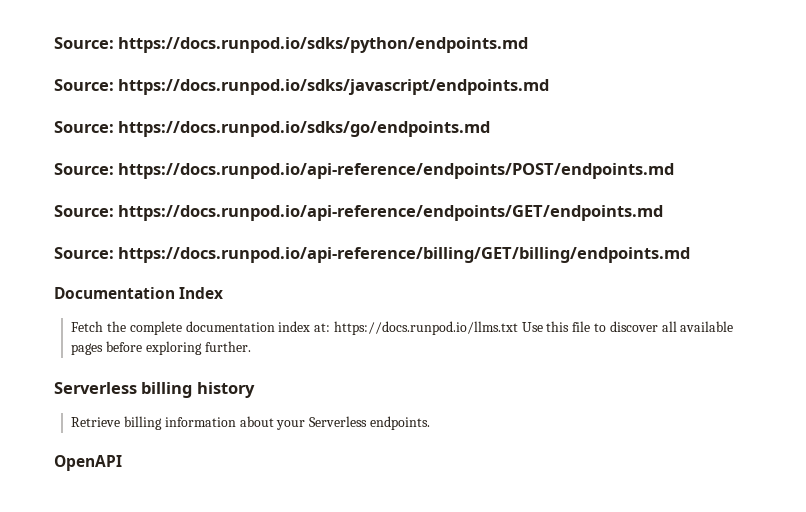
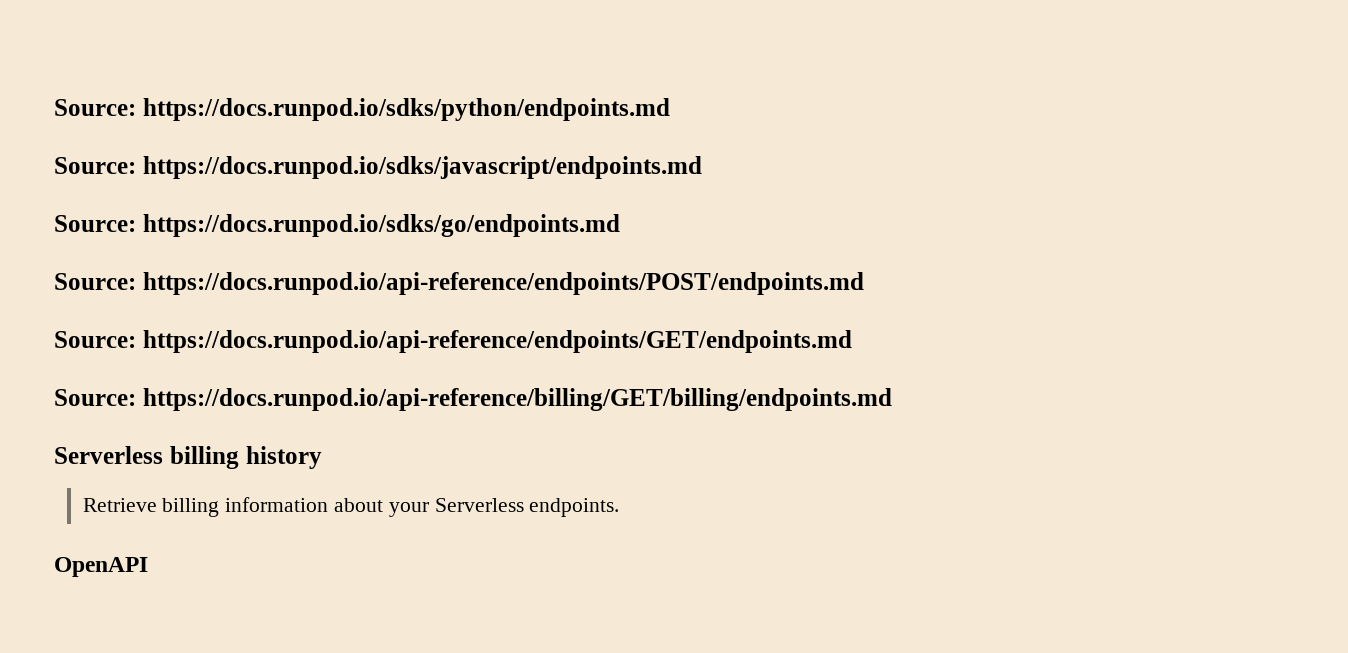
[54,287,224,299] [71,321,734,335] [71,341,251,355] // Documentation Index // Fetch the complete documentation index at: https://docs.runpod.io/llms.txt Use this file to discover all available pages before exploring further. -> (892, 399) none

